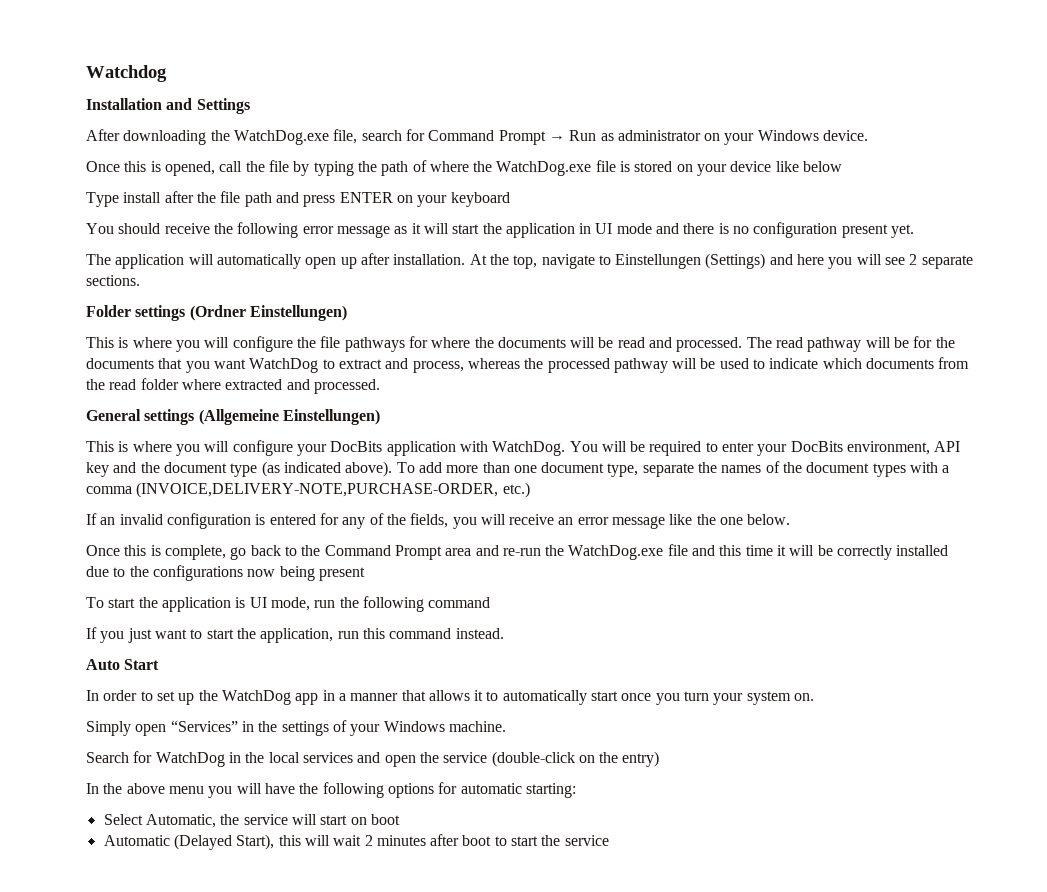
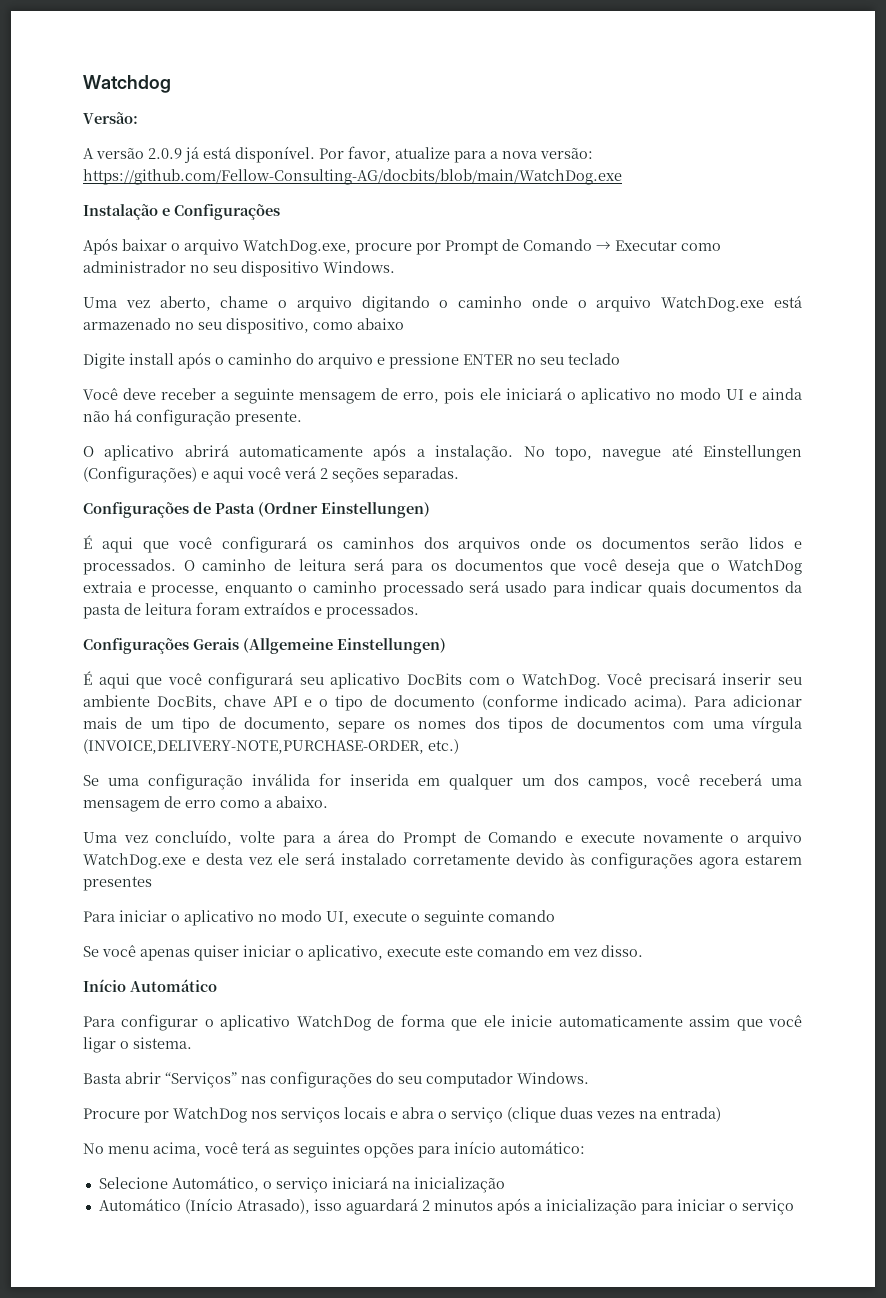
[86,98,250,114] [86,129,869,145] [86,160,843,176] [86,191,510,207] [86,222,915,238] [86,253,973,269] [86,275,140,286] [86,305,347,321] [86,336,955,352] [86,357,970,373] [86,378,380,394] [86,409,380,425] [86,440,961,456] [86,461,950,477] [86,482,530,498] [86,513,791,529] [86,544,949,560] [86,565,365,581] [86,596,491,612] [86,627,504,643] [86,659,160,670] [86,690,815,705] [86,720,506,736] [86,751,660,767] [86,782,576,798] [103,814,400,828] [103,834,609,850] Installation and Settings // After downloading the WatchDog.exe file, search for Command Prompt → Run as administrator on your Windows device. // Once this is opened, call the file by typing the path of where the WatchDog.exe file is stored on your device like below // Type install after the file path and press ENTER on your keyboard // You should receive the following error message as it will start the application in UI mode and there is no configuration present yet. // The application will automatically open up after installation. At the top, navigate to Einstellungen (Settings) and here you will see 2 separate sections. // Folder settings (Ordner Einstellungen) // This is where you will configure the file pathways for where the documents will be read and processed. The read pathway will be for the documents that you want WatchDog to extract and process, whereas the processed pathway will be used to indicate which documents from the read folder where extracted and processed. // General settings (Allgemeine Einstellungen) // This is where you will configure your DocBits application with WatchDog. You will be required to enter your DocBits environment, API key and the document type (as indicated above). To add more than one document type, separate the names of the document types with a comma (INVOICE,DELIVERY-NOTE,PURCHASE-ORDER, etc.) // If an invalid configuration is entered for any of the fields, you will receive an error message like the one below. // Once this is complete, go back to the Command Prompt area and re-run the WatchDog.exe file and this time it will be correctly installed due to the configurations now being present // To start the application is UI mode, run the following command // If you just want to start the application, run this command instead. // Auto Start // In order to set up the WatchDog app in a manner that allows it to automatically start once you turn your system on. // Simply open “Services” in the settings of your Windows machine. // Search for WatchDog in the local services and open the service (double-click on the entry) // In the above menu you will have the following options for automatic starting: // Select Automatic, the service will start on boot // Automatic (Delayed Start), this will wait 2 minutes after boot to start the service -> [83,112,138,124] [83,146,593,163] [83,169,622,185] [83,204,280,220] [83,238,721,255] [83,261,395,277] [83,295,802,312] [83,318,404,334] [83,352,620,369] [83,387,802,404] [83,409,302,426] [83,444,803,461] [83,466,459,483] [83,502,430,518] [83,535,803,553] [83,558,802,575] [83,580,803,597] [83,602,419,619] [83,638,446,654] [83,671,802,689] [83,694,802,711] [83,716,802,733] [83,739,459,754] [83,773,802,790] [83,796,328,812] [83,830,803,847] [83,852,802,869] [83,876,152,891] [83,910,555,926] [83,945,643,961] [83,979,217,992] [83,1014,802,1031] [83,1037,192,1053] [83,1071,589,1088] [83,1107,721,1123] [83,1141,585,1158] [98,1176,505,1193] [98,1198,794,1215] Versão: // A versão 2.0.9 já está disponível. Por favor, atualize para a nova versão: https://github.com/Fellow-Consulting-AG/docbits/blob/main/WatchDog.exe // Instalação e Configurações // Após baixar o arquivo WatchDog.exe, procure por Prompt de Comando → Executar como administrador no seu dispositivo Windows. // Uma vez aberto, chame o arquivo digitando o caminho onde o arquivo WatchDog.exe está armazenado no seu dispositivo, como abaixo // Digite install após o caminho do arquivo e pressione ENTER no seu teclado // Você deve receber a seguinte mensagem de erro, pois ele iniciará o aplicativo no modo UI e ainda não há configuração presente. // O aplicativo abrirá automaticamente após a instalação. No topo, navegue até Einstellungen (Configurações) e aqui você verá 2 seções separadas. // Configurações de Pasta (Ordner Einstellungen) // É aqui que você configurará os caminhos dos arquivos onde os documentos serão lidos e processados. O caminho de leitura será para os documentos que você deseja que o WatchDog extraia e processe, enquanto o caminho processado será usado para indicar quais documentos da pasta de leitura foram extraídos e processados. // Configurações Gerais (Allgemeine Einstellungen) // É aqui que você configurará seu aplicativo DocBits com o WatchDog. Você precisará inserir seu ambiente DocBits, chave API e o tipo de documento (conforme indicado acima). Para adicionar mais de um tipo de documento, separe os nomes dos tipos de documentos com uma vírgula (INVOICE,DELIVERY-NOTE,PURCHASE-ORDER, etc.) // Se uma configuração inválida for inserida em qualquer um dos campos, você receberá uma mensagem de erro como a abaixo. // Uma vez concluído, volte para a área do Prompt de Comando e execute novamente o arquivo WatchDog.exe e desta vez ele será instalado corretamente devido às configurações agora estarem presentes // Para iniciar o aplicativo no modo UI, execute o seguinte comando // Se você apenas quiser iniciar o aplicativo, execute este comando em vez disso. // Início Automático // Para configurar o aplicativo WatchDog de forma que ele inicie automaticamente assim que você ligar o sistema. // Basta abrir “Serviços” nas configurações do seu computador Windows. // Procure por WatchDog nos serviços locais e abra o serviço (clique duas vezes na entrada) // No menu acima, você terá as seguintes opções para início automático: // Selecione Automático, o serviço iniciará na inicialização // Automático (Início Atrasado), isso aguardará 2 minutos após a inicialização para iniciar o serviço

